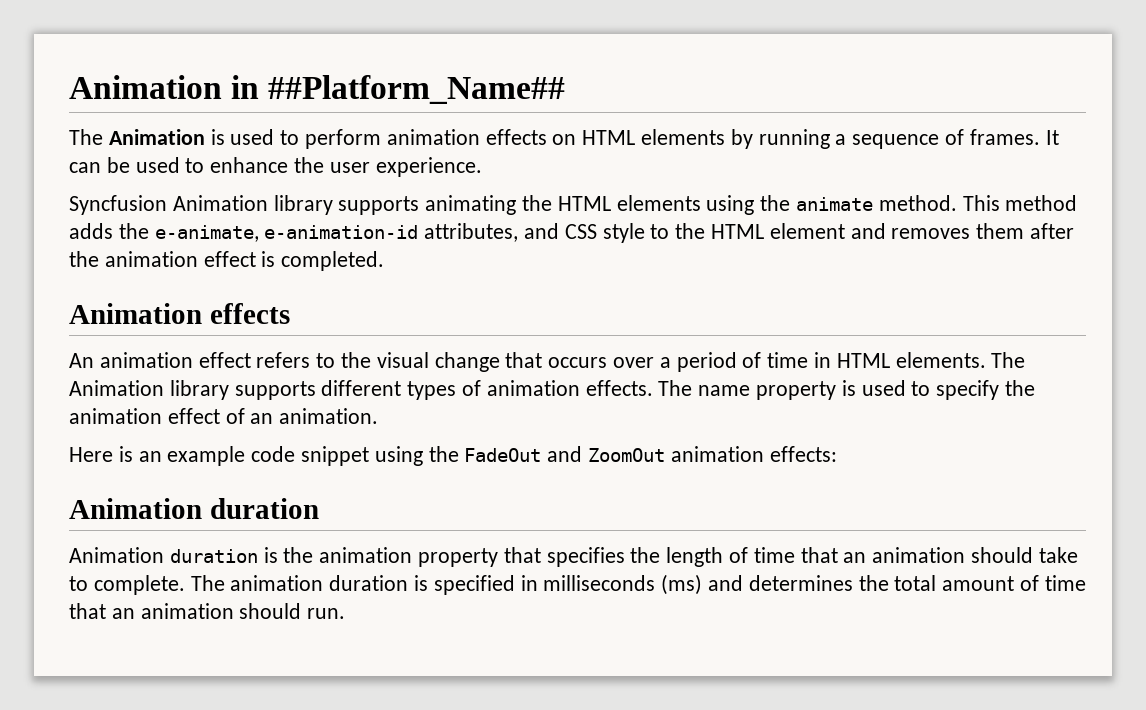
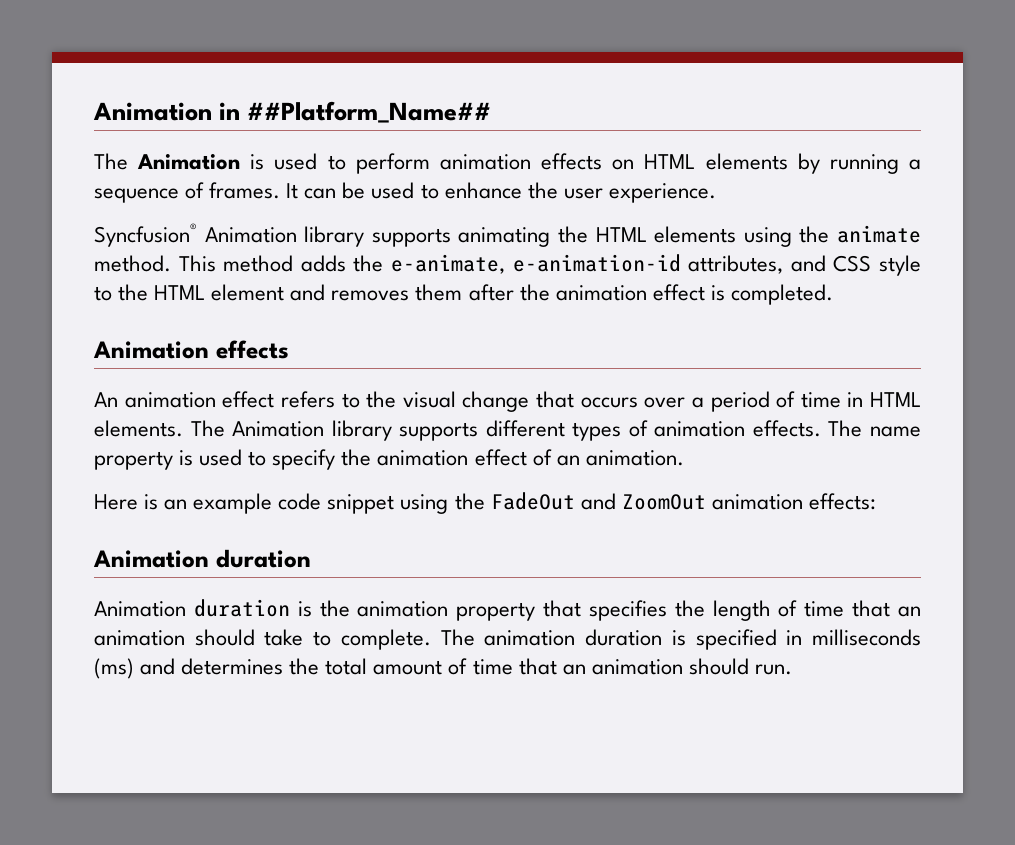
[69,195,167,215] Syncfusion -> [94,223,197,247] Syncfusion®

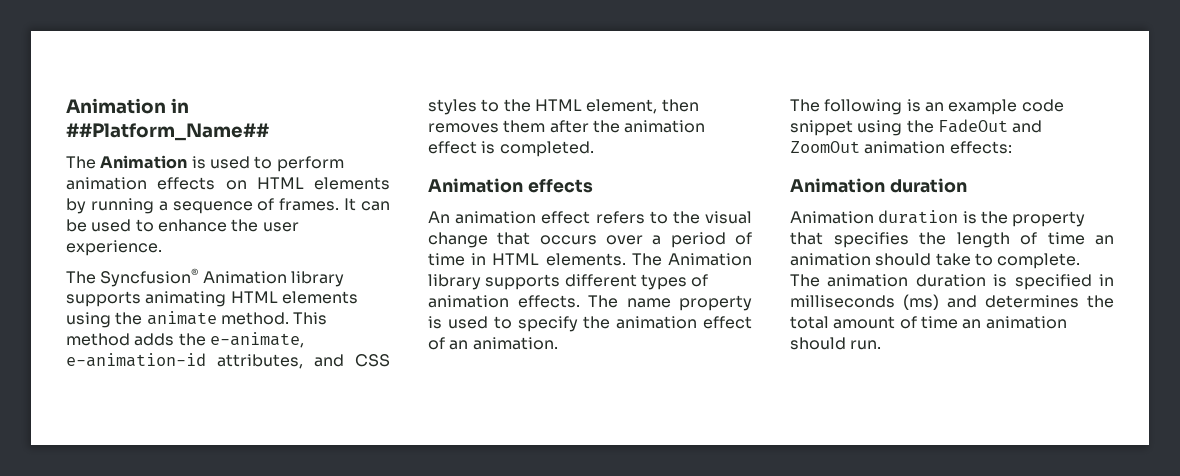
(716, 193) none -> [66,271,96,284] The
[558,226,588,243] the -> (227, 299) none
[879,255,922,276] style -> [428,99,477,115] styles
[211,284,326,301] element and -> [586,99,699,114] element, then
[94,494,138,510] Here -> [790,99,903,115] The following
[357,601,449,617] animation -> (1008, 217) none
[852,600,891,617] that -> (1085, 238) none
[518,658,557,675] that -> (958, 322) none

